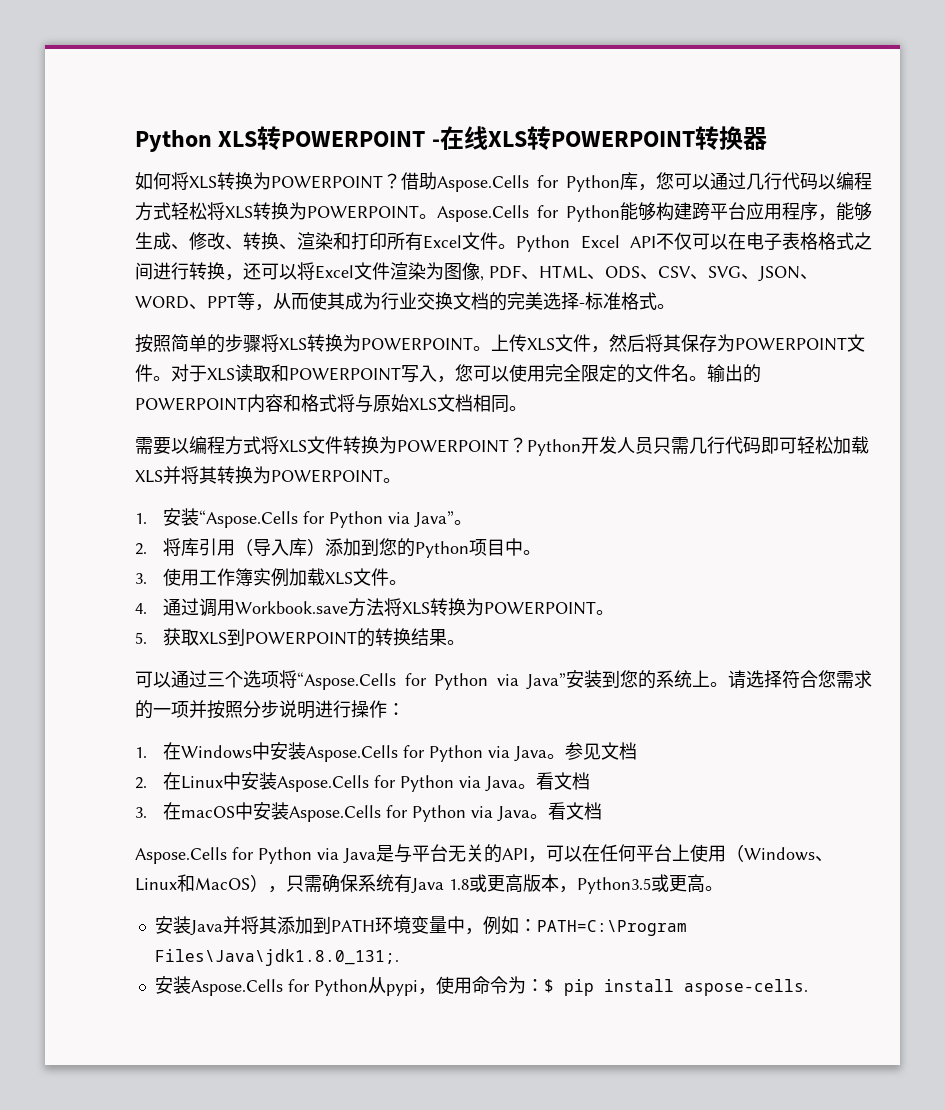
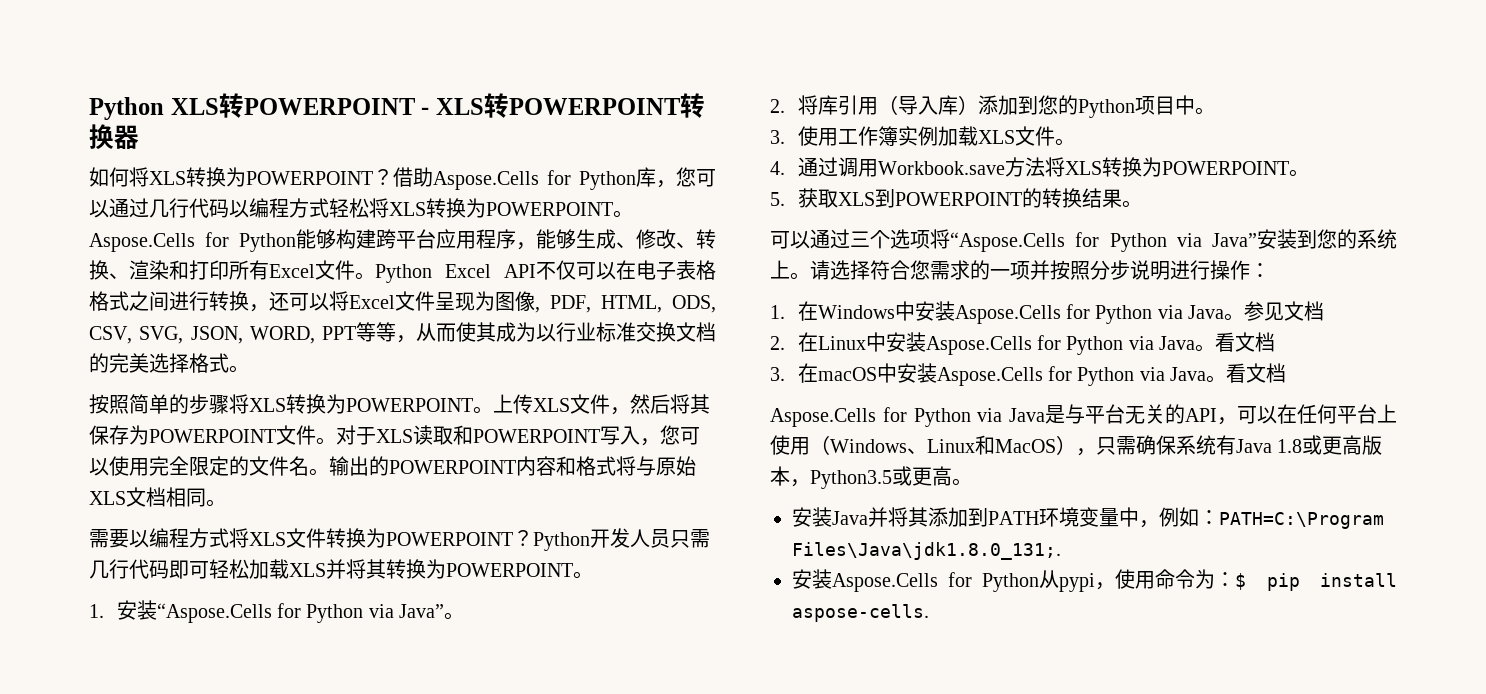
[439,126,488,150] 在线 -> (430, 111) none
[390,262,426,280] 渲染 -> [435,292,475,311] 呈现
[489,265,818,282] [135,295,237,310] PDF、HTML、ODS、CSV、SVG、JSON、WORD、PPT -> [550,295,716,313] [89,322,376,344] PDF, HTML, ODS, CSV, SVG, JSON, WORD, PPT等
[381,292,417,310] 行业 -> [536,322,636,342] 以行业标准
[579,292,621,310] -标准 -> (189, 363) none

